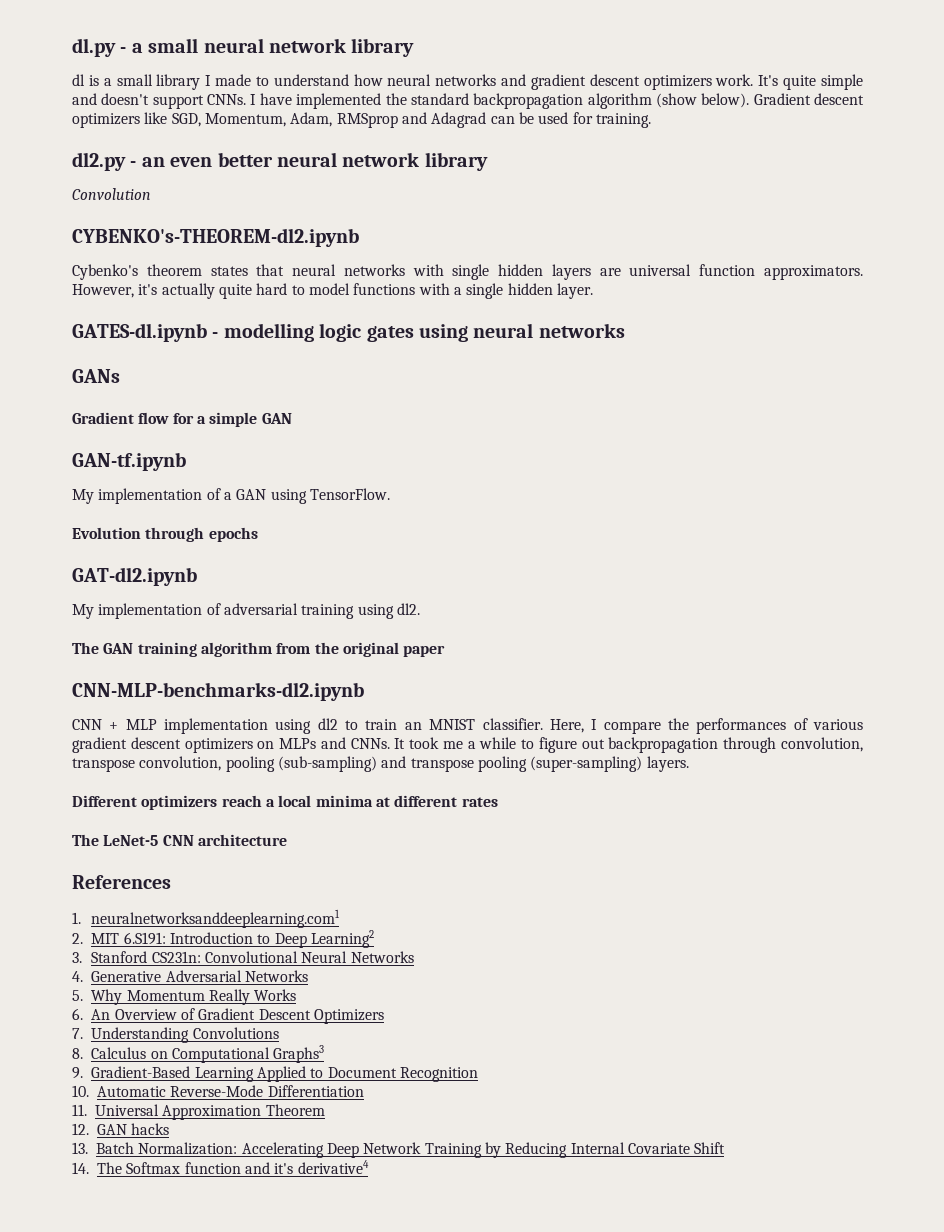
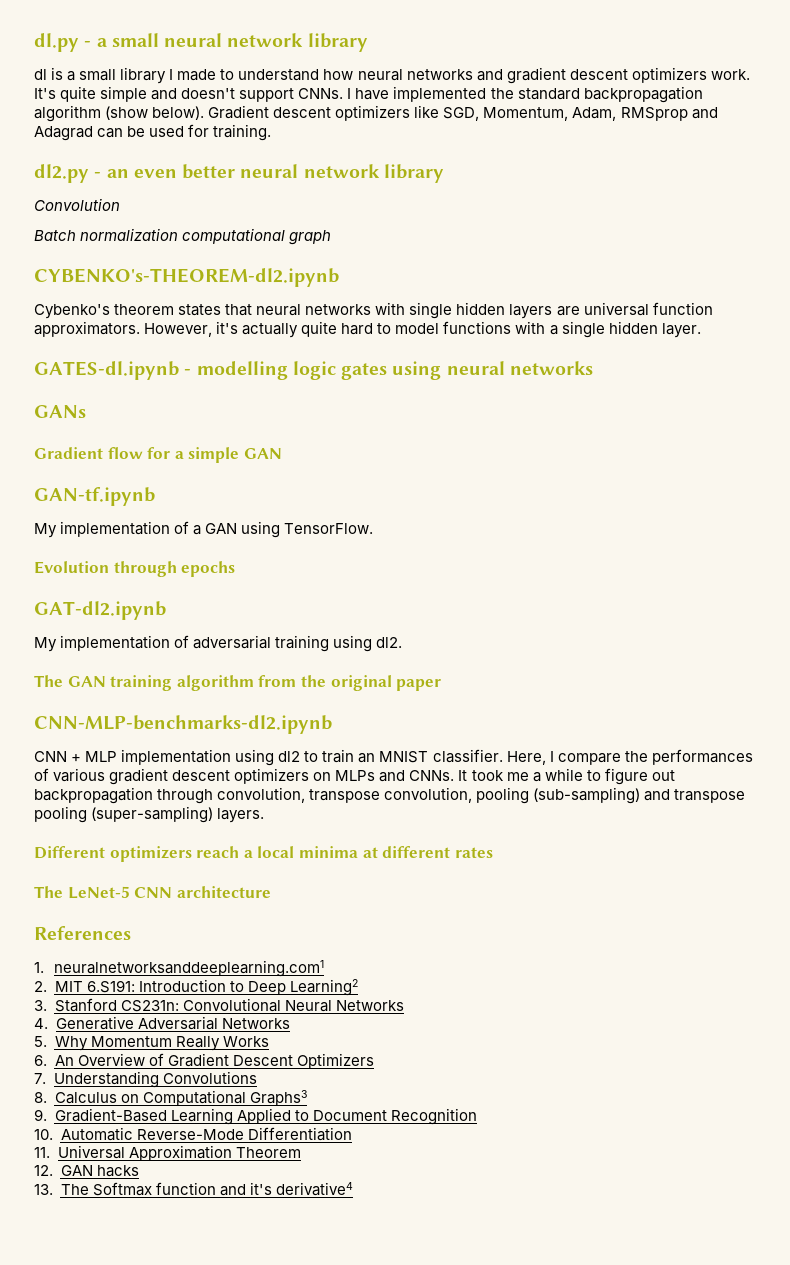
(151, 194) none -> [34,228,332,245] // Batch normalization computational graph
[96,1142,726,1158] [72,1162,89,1174] Batch Normalization: Accelerating Deep Network Training by Reducing Internal Covariate Shift // 14. -> (53, 1189) none

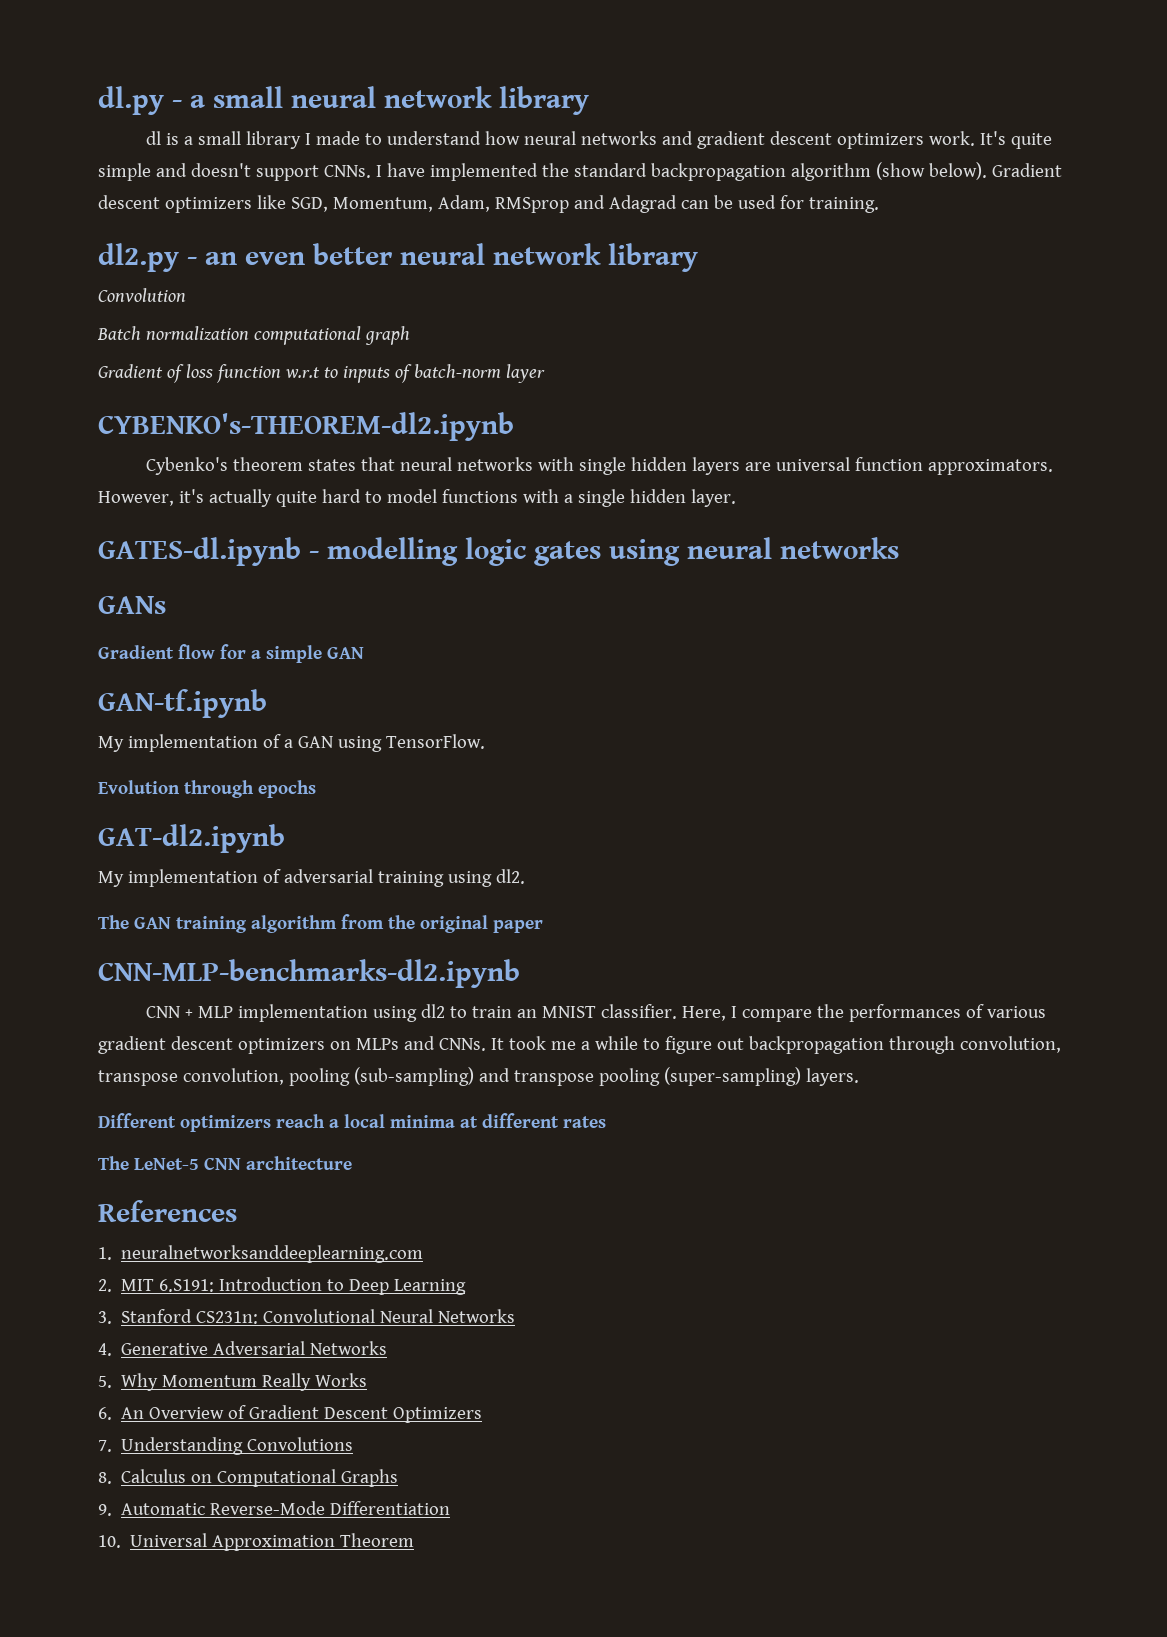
(332, 237) none -> [98,364,545,383] // Gradient of loss function w.r.t to inputs of batch-norm layer
[54,960,325,977] neuralnetworksanddeeplearning.com1 -> [121,1245,424,1263] neuralnetworksanddeeplearning.com
[289,979,358,996] Learning2 -> [394,1279,467,1295] Learning
[249,1090,307,1106] [34,1108,477,1125] [34,1129,53,1140] Graphs3 // 9. Gradient-Based Learning Applied to Document Recognition // 10. -> [341,1469,399,1487] [98,1504,112,1516] Graphs // 9.
[34,1147,50,1158] 11. -> [98,1535,121,1548] 10.
[34,1165,139,1177] [34,1182,353,1196] // 12. GAN hacks // 13. The Softmax function and it's derivative4 -> (415, 1540) none

